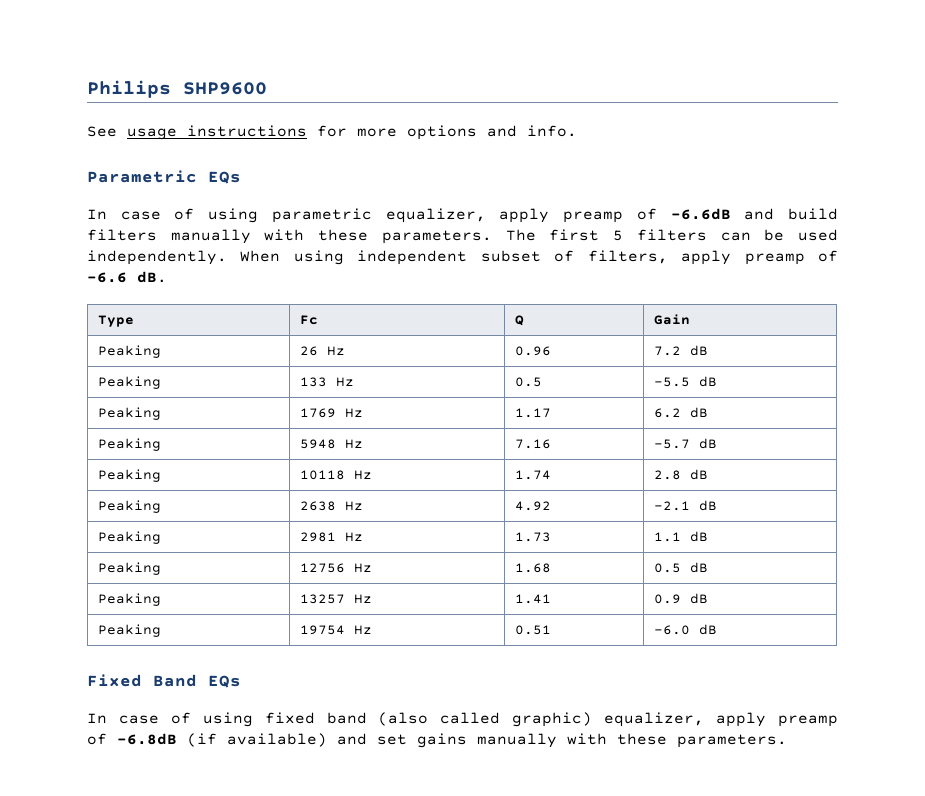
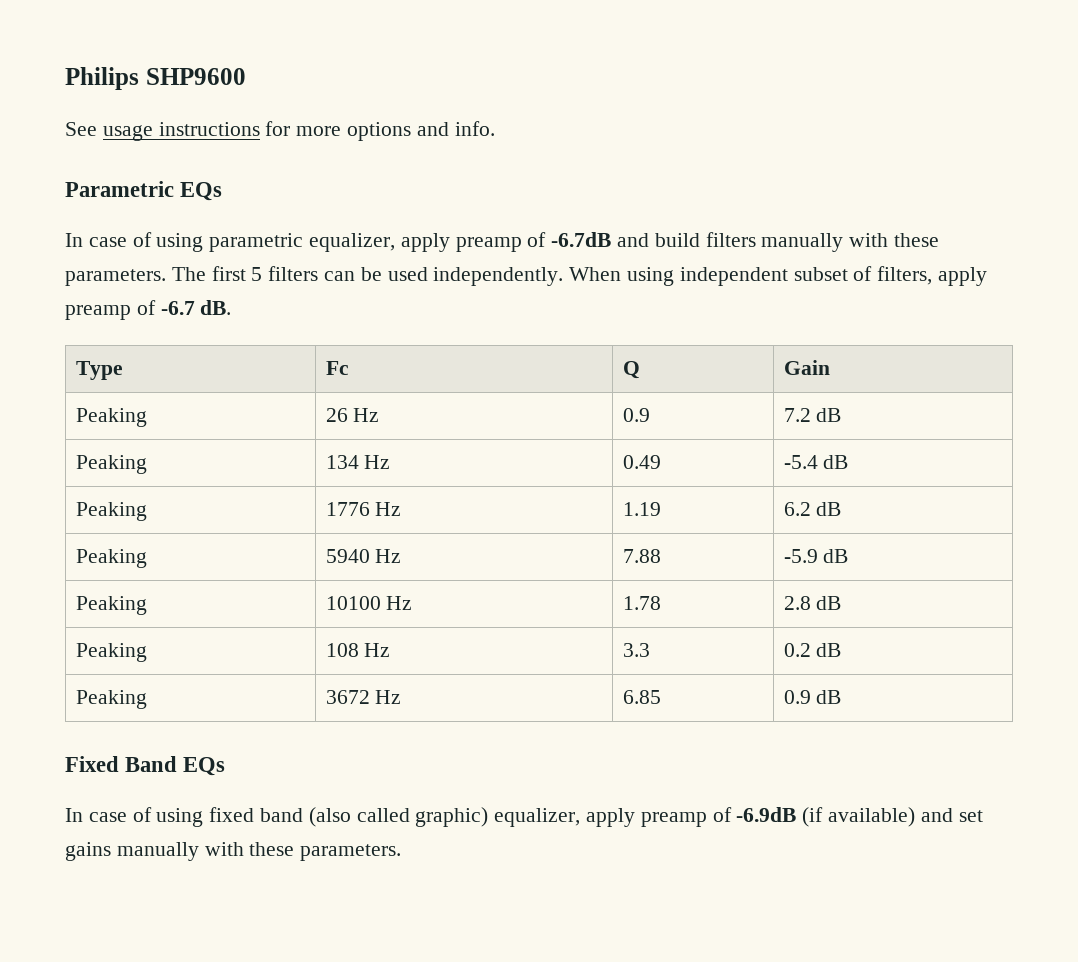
[670,208,731,220] -6.6dB -> [551,232,612,247] -6.7dB
[87,272,127,283] -6.6 -> [160,301,195,315] -6.7
[514,346,551,356] 0.96 -> [622,408,650,422] 0.9
[299,377,354,387] [514,377,542,387] [653,376,717,387] [97,407,161,420] [299,408,363,418] [514,408,551,418] 133 Hz | 0.5 | -5.5 dB // Peaking | 1769 Hz | 1.17 -> [325,455,391,469] [622,455,661,469] [783,455,849,469] [75,502,147,521] [325,502,402,516] [622,502,661,516] 134 Hz | 0.49 | -5.4 dB // Peaking | 1776 Hz | 1.19
[299,439,363,449] [514,439,551,449] [653,438,717,449] [97,469,161,482] [299,470,372,480] [514,470,551,480] 5948 Hz | 7.16 | -5.7 dB // Peaking | 10118 Hz | 1.74 -> [325,549,402,563] [622,549,661,563] [783,549,849,563] [75,596,147,615] [325,596,413,610] [622,596,661,610] 5940 Hz | 7.88 | -5.9 dB // Peaking | 10100 Hz | 1.78
[299,501,363,511] [514,501,551,511] [653,500,717,511] [97,531,161,544] [299,532,363,542] [514,532,551,542] [653,531,708,542] [97,562,161,575] [299,563,372,573] [514,563,551,573] [653,562,708,573] [97,593,161,606] [299,594,372,604] [514,594,551,604] [653,593,708,604] [97,624,161,637] [299,625,372,635] [514,625,551,635] [653,625,690,635] 2638 Hz | 4.92 | -2.1 dB // Peaking | 2981 Hz | 1.73 | 1.1 dB // Peaking | 12756 Hz | 1.68 | 0.5 dB // Peaking | 13257 Hz | 1.41 | 0.9 dB // Peaking | 19754 Hz | 0.51 | -6.0 -> [325,643,391,657] [622,643,650,657] [783,643,842,657] [75,690,147,709] [325,690,402,704] [622,690,661,704] [783,690,811,704] 108 Hz | 3.3 | 0.2 dB // Peaking | 3672 Hz | 6.85 | 0.9
[117,733,177,745] -6.8dB -> [736,807,797,822] -6.9dB

